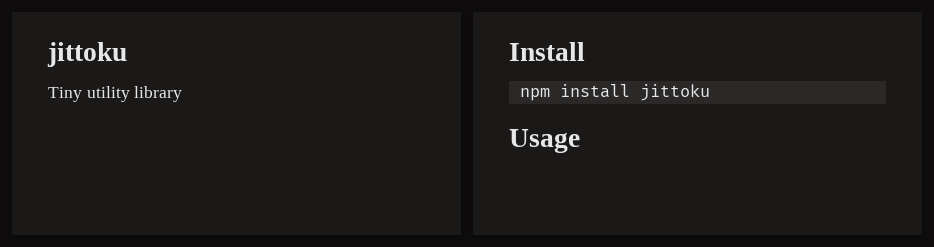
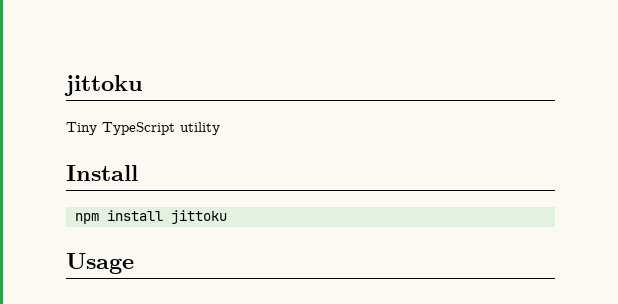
(82, 94) none -> [102,122,175,135] TypeScript
[134,86,183,102] library -> (220, 128) none

